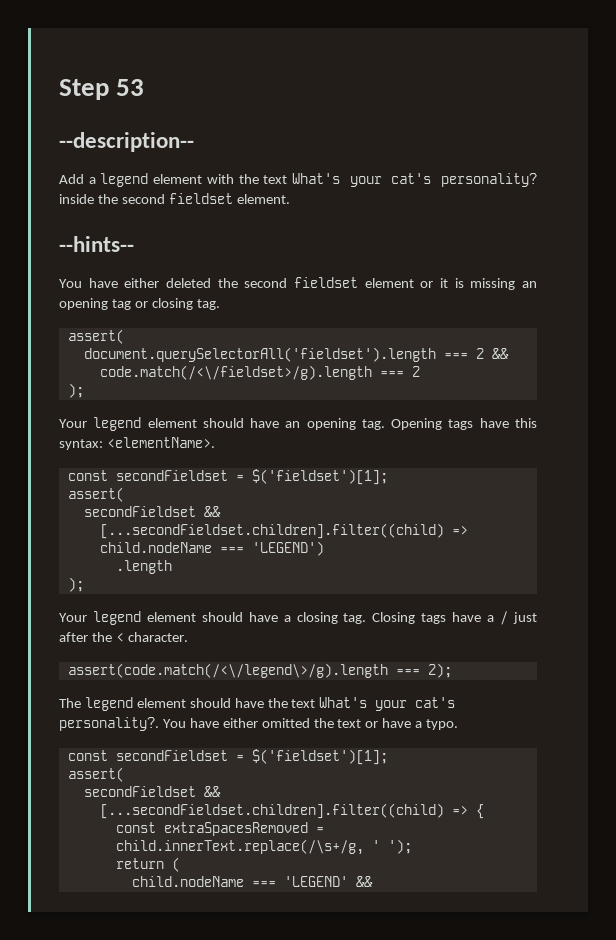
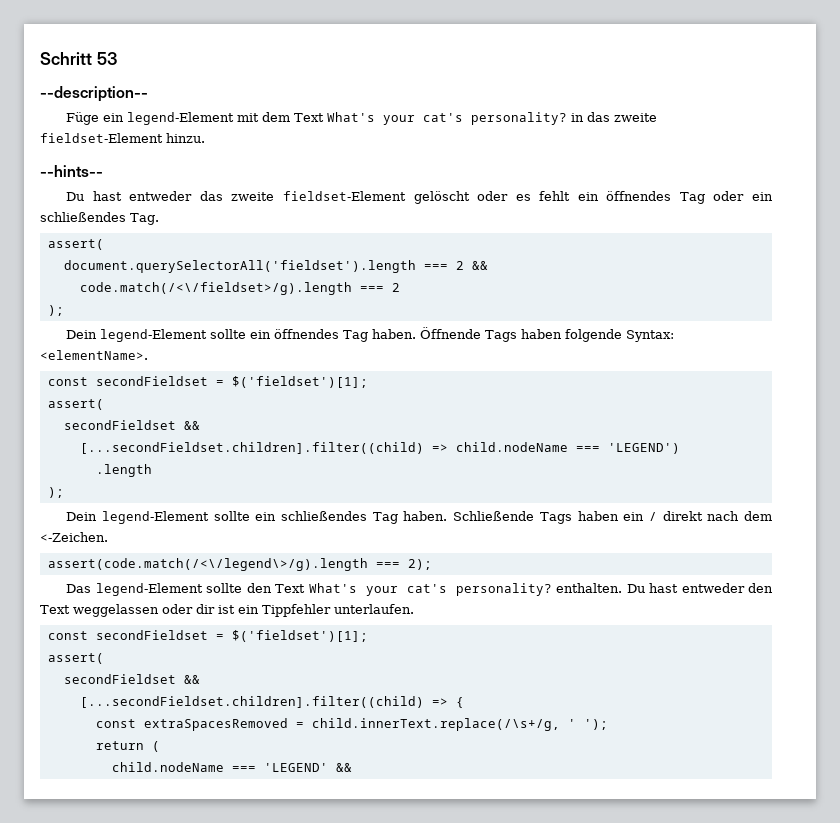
[59,79,109,100] Step -> [40,52,92,65] Schritt
[59,173,537,187] [59,193,290,204] [59,236,134,252] [59,277,538,290] [59,298,220,310] Add a legend element with the text What's your cat's personality? inside the second fieldset element. // --hints-- // You have either deleted the second fieldset element or it is missing an opening tag or closing tag. -> [66,112,658,125] [40,133,205,143] [40,165,103,177] [66,191,774,204] [40,212,159,225] Füge ein legend-Element mit dem Text What's your cat's personality? in das zweite fieldset-Element hinzu. // --hints-- // Du hast entweder das zweite fieldset-Element gelöscht oder es fehlt ein öffnendes Tag oder ein schließendes Tag.
[59,417,537,431] [59,439,103,450] Your legend element should have an opening tag. Opening tags have this syntax: -> [66,327,675,342] Dein legend-Element sollte ein öffnendes Tag haben. Öffnende Tags haben folgende Syntax:
[59,611,537,625] [59,632,188,642] [67,663,452,678] [59,697,456,711] [59,717,459,731] Your legend element should have a closing tag. Closing tags have a / just after the < character. // assert(code.match(/<\/legend\>/g).length === 2); // The legend element should have the text What's your cat's personality?. You have either omitted the text or have a typo. -> [66,511,773,524] [40,532,108,542] [47,558,432,571] [66,583,774,596] [40,604,414,617] Dein legend-Element sollte ein schließendes Tag haben. Schließende Tags haben ein / direkt nach dem <-Zeichen. // assert(code.match(/<\/legend\>/g).length === 2); // Das legend-Element sollte den Text What's your cat's personality? enthalten. Du hast entweder den Text weggelassen oder dir ist ein Tippfehler unterlaufen.

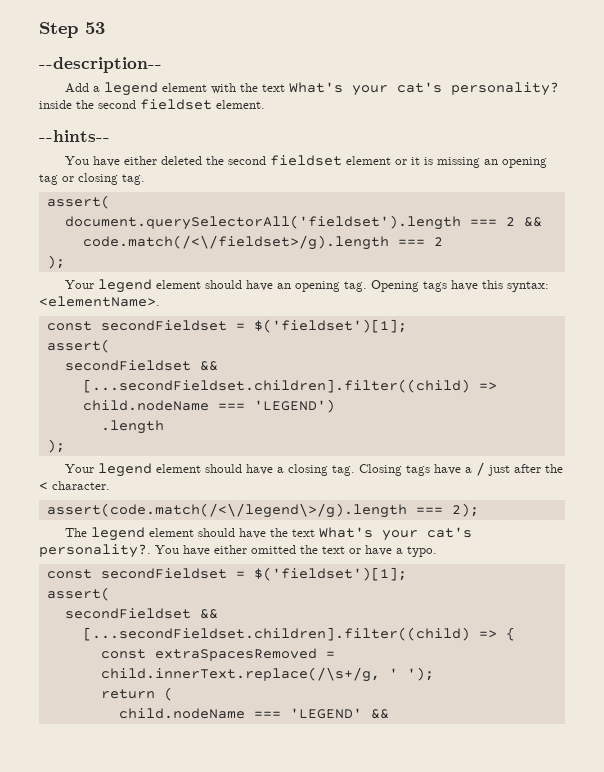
[40,52,92,65] Schritt -> [39,22,78,38] Step
[66,112,658,125] [40,133,205,143] [40,165,103,177] [66,191,774,204] [40,212,159,225] Füge ein legend-Element mit dem Text What's your cat's personality? in das zweite fieldset-Element hinzu. // --hints-- // Du hast entweder das zweite fieldset-Element gelöscht oder es fehlt ein öffnendes Tag oder ein schließendes Tag. -> [64,82,559,96] [39,99,265,110] [39,130,110,142] [64,155,547,168] [39,173,145,185] Add a legend element with the text What's your cat's personality? inside the second fieldset element. // --hints-- // You have either deleted the second fieldset element or it is missing an opening tag or closing tag.
[66,327,675,342] Dein legend-Element sollte ein öffnendes Tag haben. Öffnende Tags haben folgende Syntax: -> [64,279,549,293] Your legend element should have an opening tag. Opening tags have this syntax:
[66,511,773,524] [40,532,108,542] [47,558,432,571] [66,583,774,596] [40,604,414,617] Dein legend-Element sollte ein schließendes Tag haben. Schließende Tags haben ein / direkt nach dem <-Zeichen. // assert(code.match(/<\/legend\>/g).length === 2); // Das legend-Element sollte den Text What's your cat's personality? enthalten. Du hast entweder den Text weggelassen oder dir ist ein Tippfehler unterlaufen. -> [64,462,563,477] [39,481,110,490] [46,503,479,518] [64,527,472,541] [39,544,437,558] Your legend element should have a closing tag. Closing tags have a / just after the < character. // assert(code.match(/<\/legend\>/g).length === 2); // The legend element should have the text What's your cat's personality?. You have either omitted the text or have a typo.

